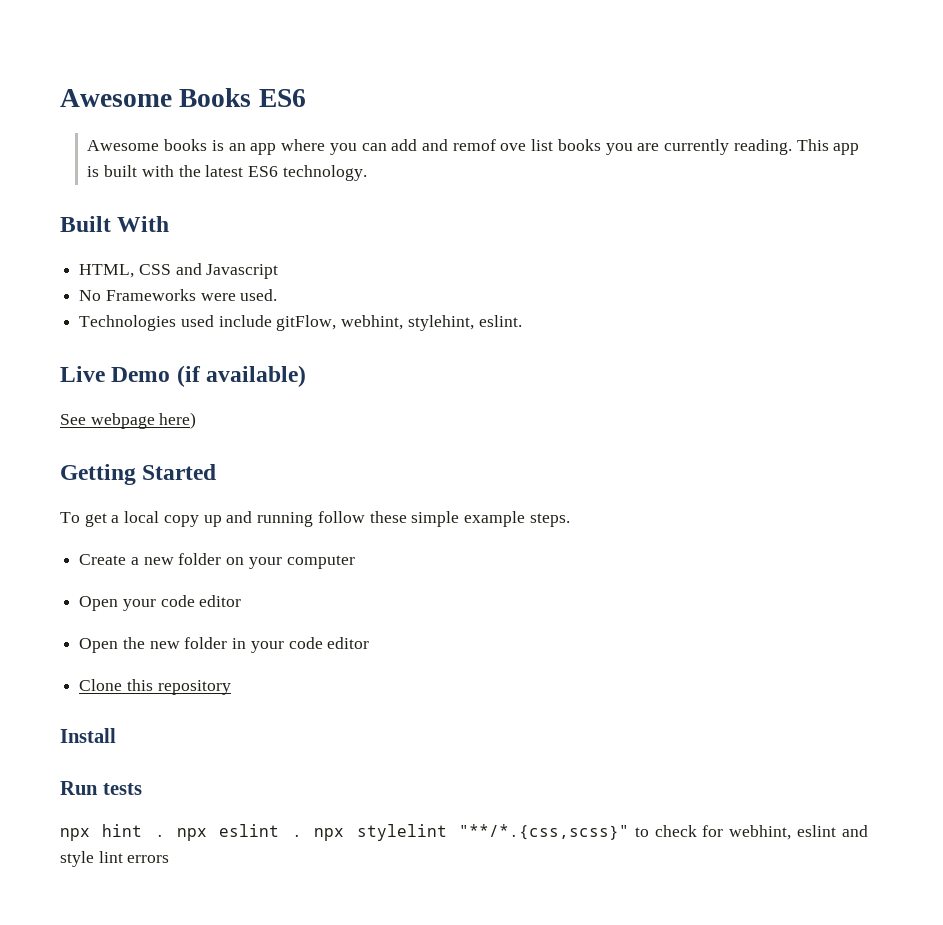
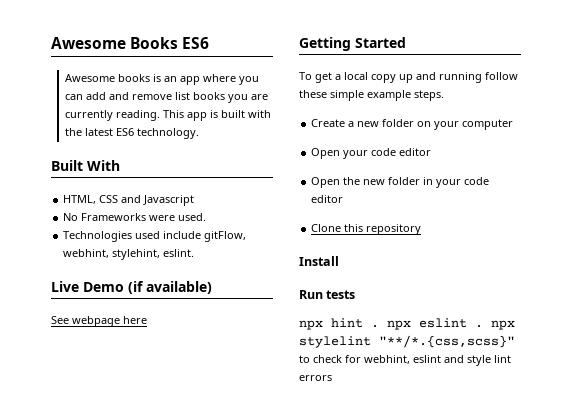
[452,139,527,151] remof ove -> [132,94,173,100] remove
[159,412,197,429] here) -> [123,316,147,324] here

